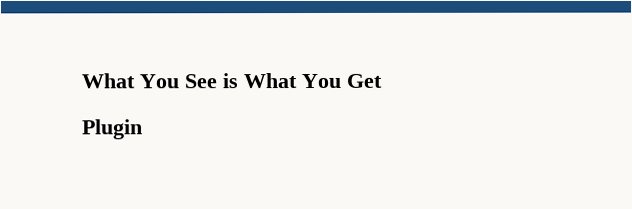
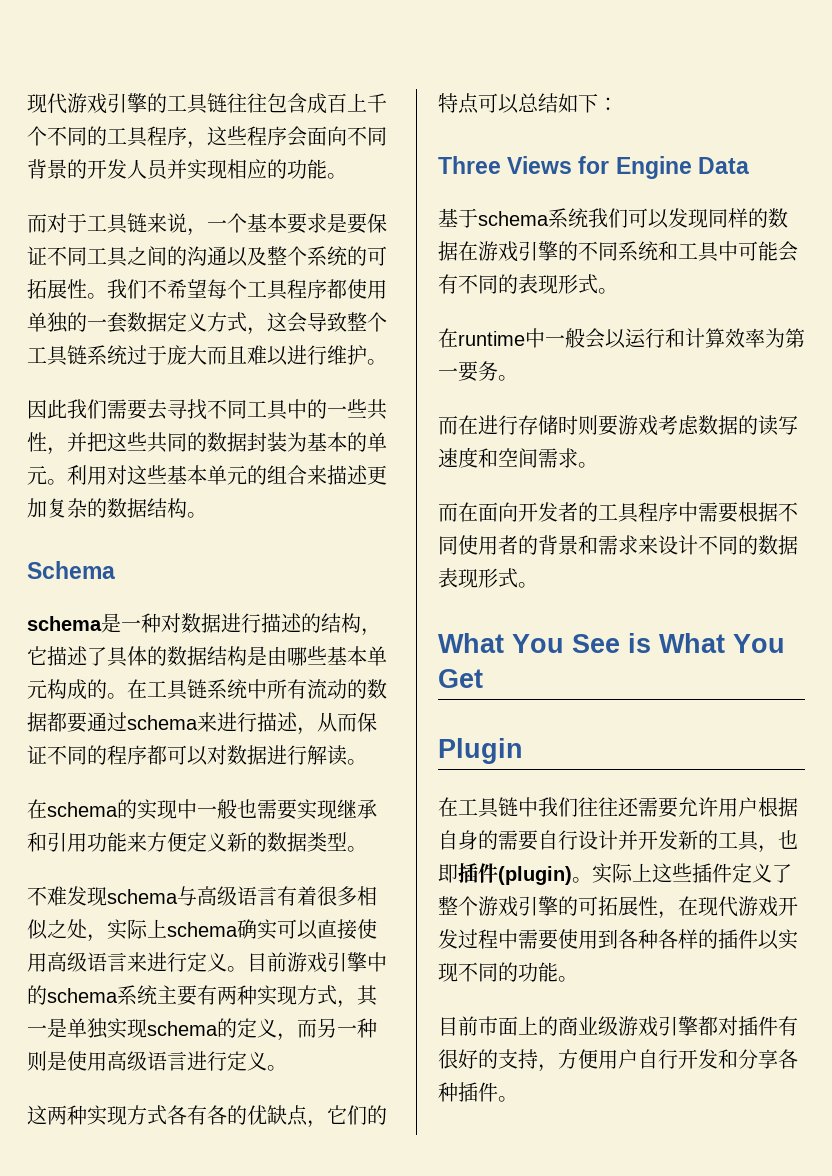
(81, 81) none -> [27,93,387,114] [27,126,387,149] [27,159,347,180] [27,213,387,236] [27,246,387,267] [27,279,387,300] [27,312,387,335] [27,345,387,366] [27,399,387,420] [27,432,387,455] [27,465,387,485] [27,498,207,518] [27,561,115,579] [27,613,381,636] [27,646,387,667] [27,679,387,700] [27,712,377,735] [27,745,367,766] [27,799,377,820] [27,832,367,852] [27,886,377,906] [27,919,377,942] [27,952,387,973] [27,985,378,1008] [27,1018,377,1041] [27,1051,287,1071] [27,1105,387,1128] [438,93,618,114] [438,156,749,179] [438,208,788,229] [438,241,798,262] [438,274,618,294] [438,328,805,349] [438,361,518,382] [438,415,798,436] [438,447,598,468] [438,502,798,523] [438,535,798,555] [438,568,538,588] 现代游戏引擎的工具链往往包含成百上千个不同的工具程序，这些程序会面向不同背景的开发人员并实现相应的功能。 // 而对于工具链来说，一个基本要求是要保证不同工具之间的沟通以及整个系统的可拓展性。我们不希望每个工具程序都使用单独的一套数据定义方式，这会导致整个工具链系统过于庞大而且难以进行维护。 // 因此我们需要去寻找不同工具中的一些共性，并把这些共同的数据封装为基本的单元。利用对这些基本单元的组合来描述更加复杂的数据结构。 // Schema // schema是一种对数据进行描述的结构，它描述了具体的数据结构是由哪些基本单元构成的。在工具链系统中所有流动的数据都要通过schema来进行描述，从而保证不同的程序都可以对数据进行解读。 // 在schema的实现中一般也需要实现继承和引用功能来方便定义新的数据类型。 // 不难发现schema与高级语言有着很多相似之处，实际上schema确实可以直接使用高级语言来进行定义。目前游戏引擎中的schema系统主要有两种实现方式，其一是单独实现schema的定义，而另一种则是使用高级语言进行定义。 // 这两种实现方式各有各的优缺点，它们的特点可以总结如下： // Three Views for Engine Data // 基于schema系统我们可以发现同样的数据在游戏引擎的不同系统和工具中可能会有不同的表现形式。 // 在runtime中一般会以运行和计算效率为第一要务。 // 而在进行存储时则要游戏考虑数据的读写速度和空间需求。 // 而在面向开发者的工具程序中需要根据不同使用者的背景和需求来设计不同的数据表现形式。 //
(143, 129) none -> [438,797,798,818] [438,830,798,853] [438,863,792,885] [438,896,798,919] [438,929,798,950] [438,962,578,982] [438,1016,798,1037] [438,1049,798,1072] [438,1082,518,1102] // 在工具链中我们往往还需要允许用户根据自身的需要自行设计并开发新的工具，也即插件(plugin)。实际上这些插件定义了整个游戏引擎的可拓展性，在现代游戏开发过程中需要使用到各种各样的插件以实现不同的功能。 // 目前市面上的商业级游戏引擎都对插件有很好的支持，方便用户自行开发和分享各种插件。

